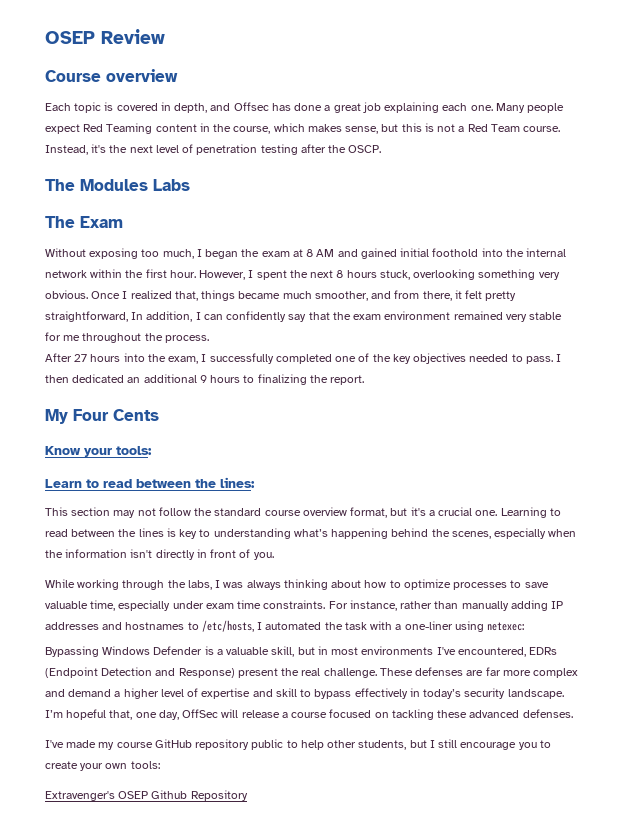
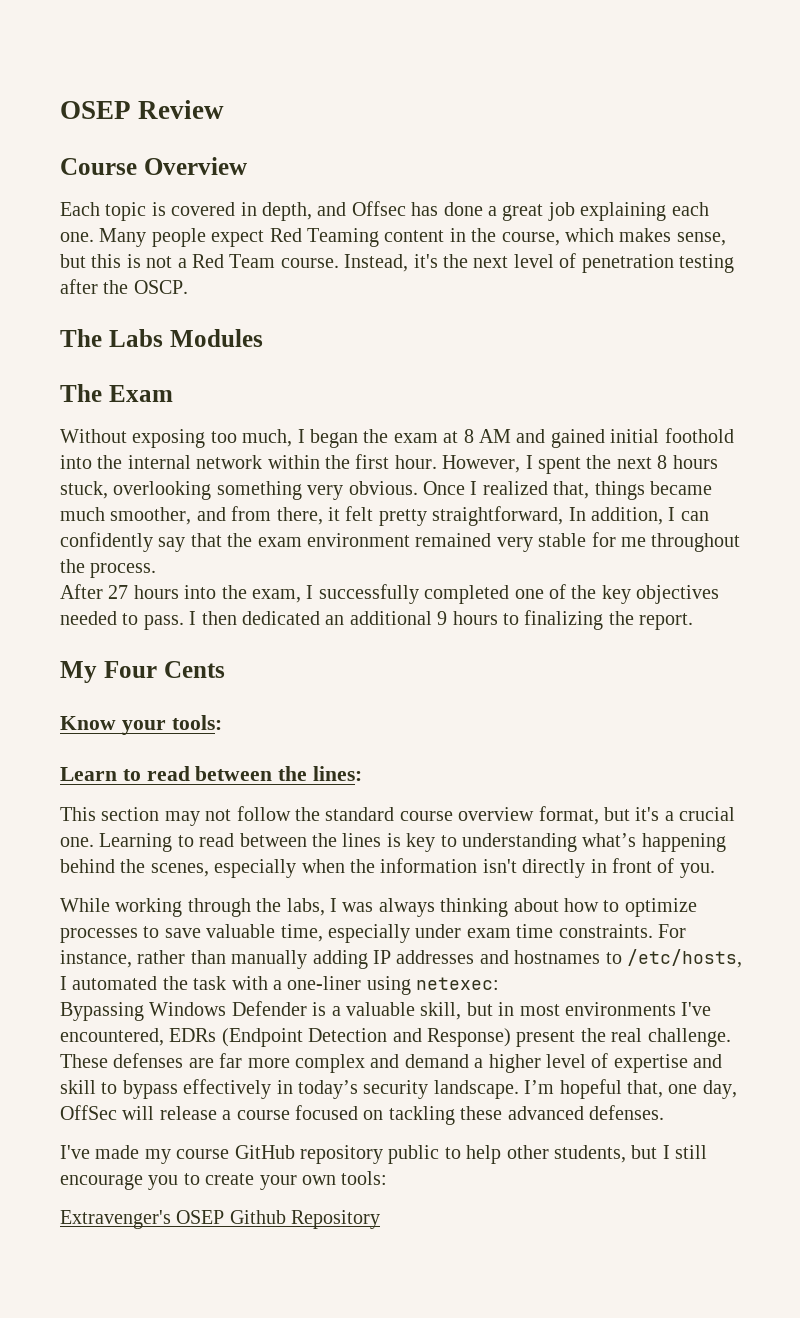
[106,69,178,82] overview -> [143,157,247,175] Overview
(75, 185) none -> [108,329,163,347] Labs
[153,179,190,191] Labs -> (263, 338) none

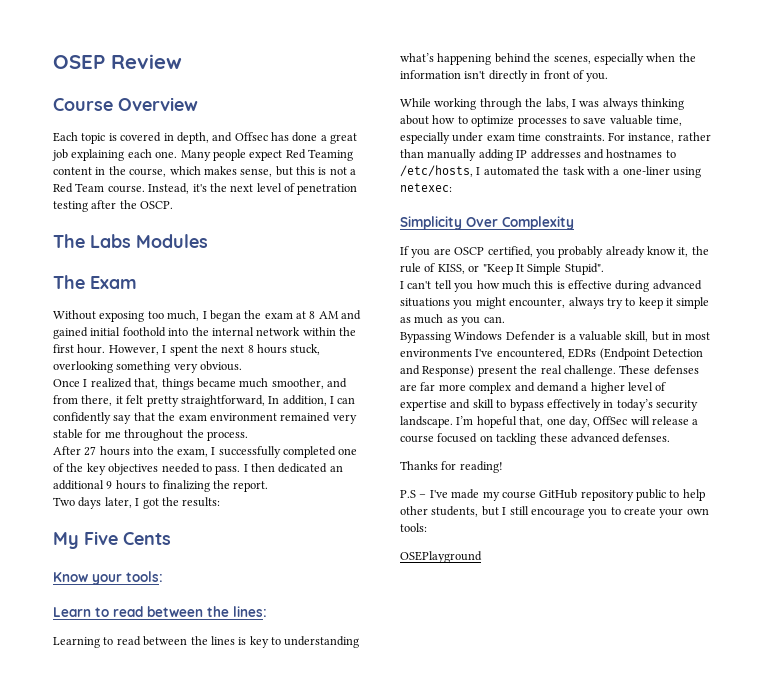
(418, 488) none -> (243, 366) //
(694, 621) none -> [53,497,221,509] // Two days later, I got the results:
[103,661,157,678] Four -> [84,531,118,545] Five
[60,806,736,826] [60,837,94,847] This section may not follow the standard course overview format, but it's a crucial one. -> (267, 611) none
(500, 983) none -> [400,216,574,230] [400,246,709,258] [400,263,604,275] [400,280,702,292] [400,297,710,309] [400,314,505,326] // Simplicity Over Complexity // If you are OSCP certified, you probably already know it, the rule of KISS, or "Keep It Simple Stupid". // I can't tell you how much this is effective during advanced situations you might encounter, always try to keep it simple as much as you can.
(664, 1112) none -> [400,461,503,473] [400,490,427,498] Thanks for reading! // P.S –
[60,1210,381,1229] Extravenger's OSEP Github Repository -> [400,551,482,563] OSEPlayground

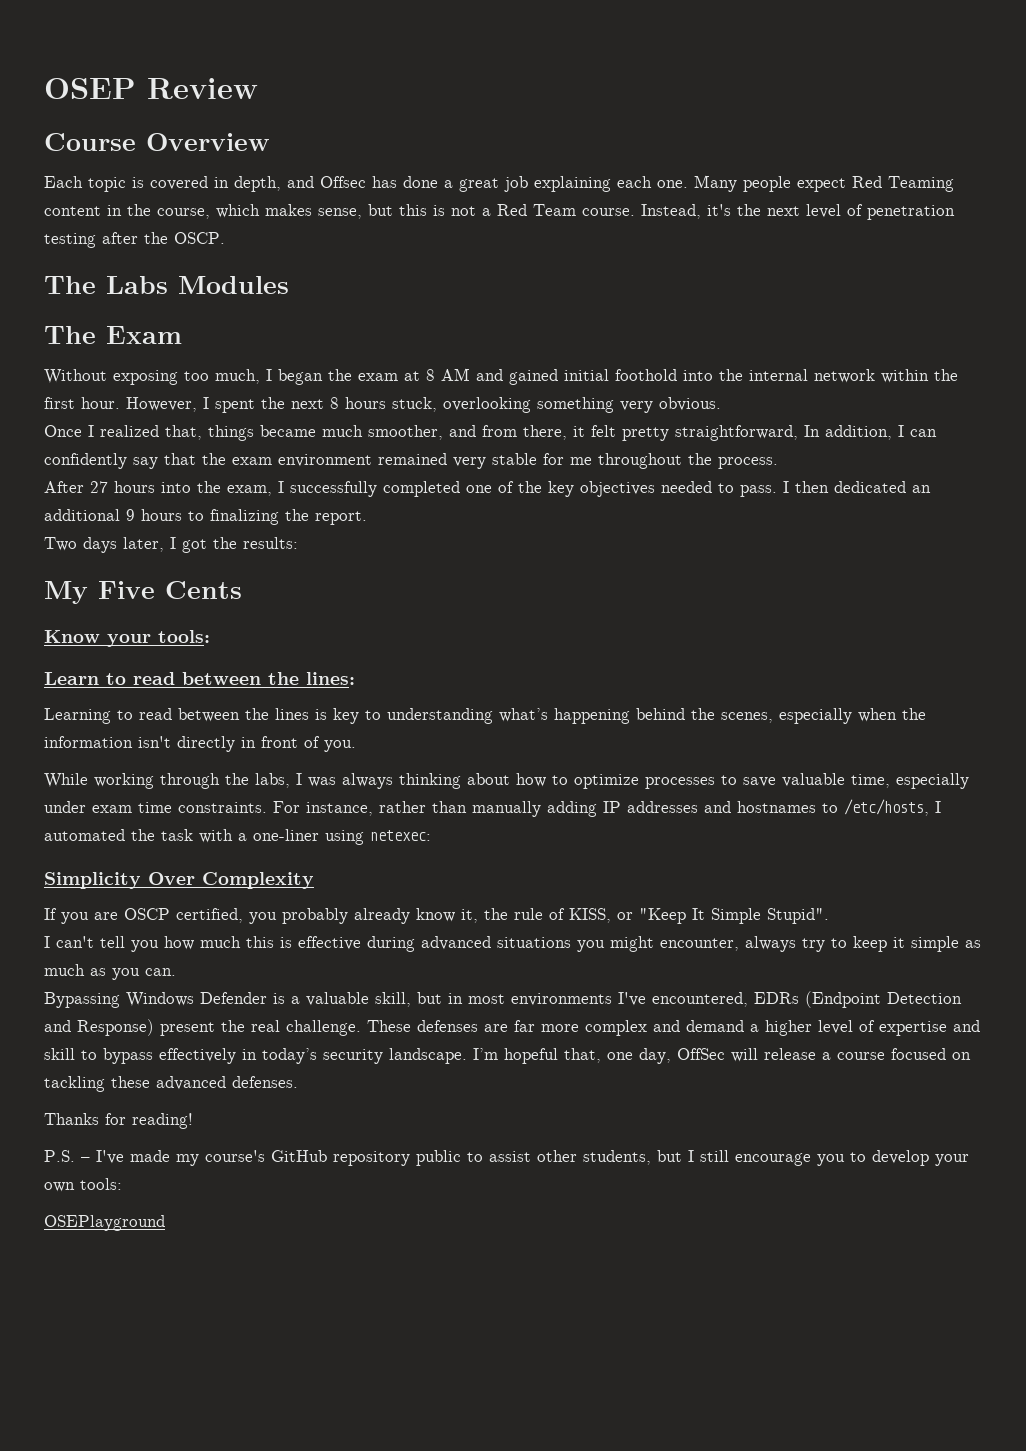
[400,490,416,498] P.S -> [44,1150,75,1162] P.S.
[501,491,536,499] course -> [205,1150,265,1162] course's
[682,489,705,501] help -> [489,1151,531,1162] assist
[624,507,656,515] create -> [872,1150,929,1166] develop

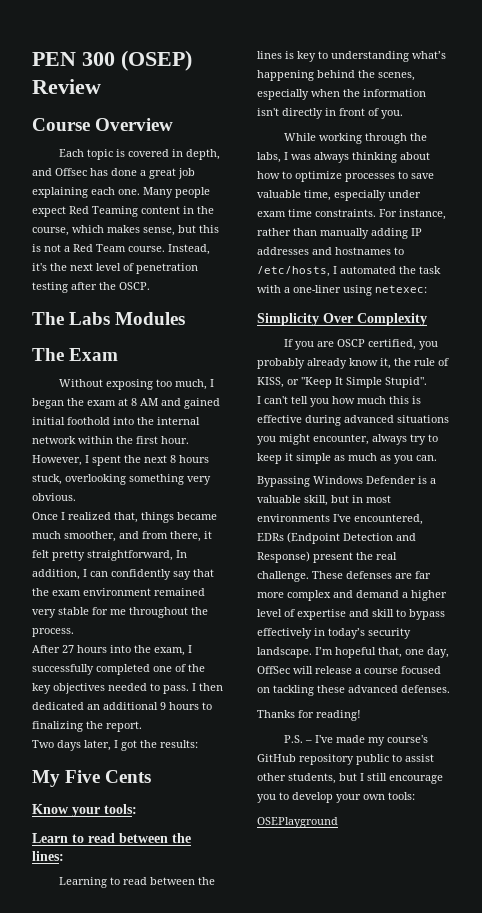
[44,78,136,99] OSEP -> [32,50,192,71] PEN 300 (OSEP)

